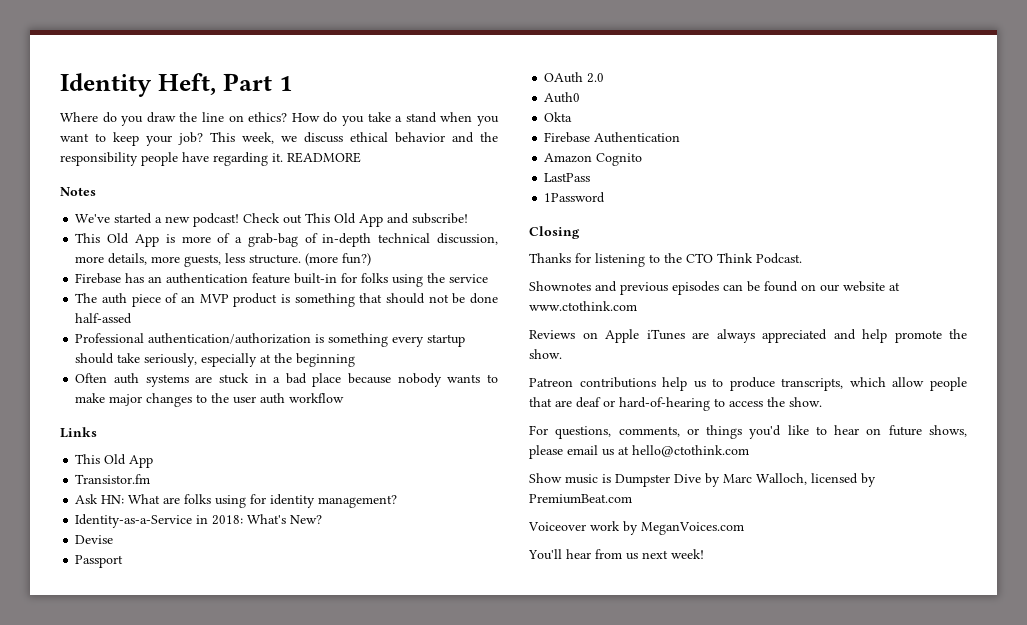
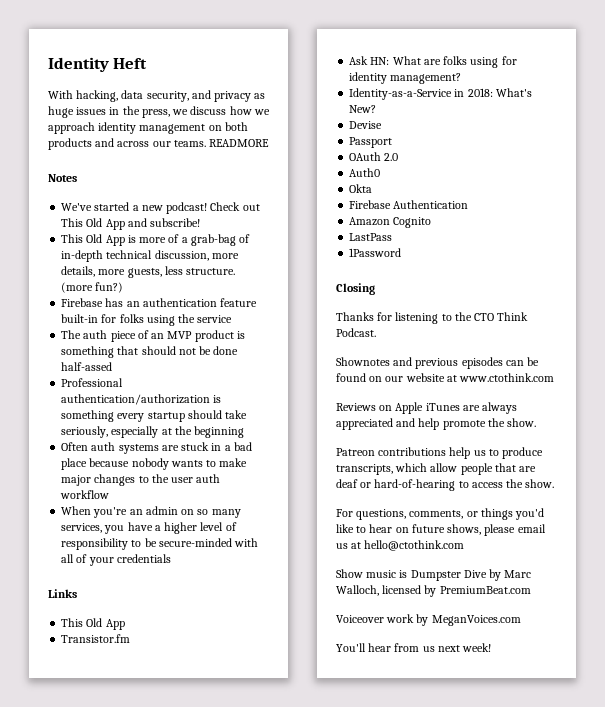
[157,73,292,95] [60,112,500,126] [60,132,498,146] [60,152,283,166] Heft, Part 1 // Where do you draw the line on ethics? How do you take a stand when you want to keep your job? This week, we discuss ethical behavior and the responsibility people have regarding it. -> [113,58,148,69] [48,90,266,102] [48,106,270,118] [48,122,248,134] [48,138,206,150] Heft // With hacking, data security, and privacy as huge issues in the press, we discuss how we approach identity management on both products and across our teams.
(345, 398) none -> [61,506,241,518] [61,522,237,534] [61,538,259,550] [61,554,171,566] // When you're an admin on so many services, you have a higher level of responsibility to be secure-minded with all of your credentials

